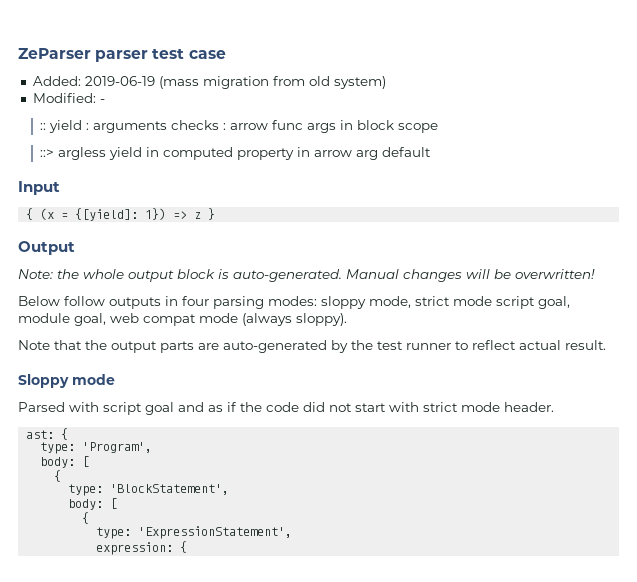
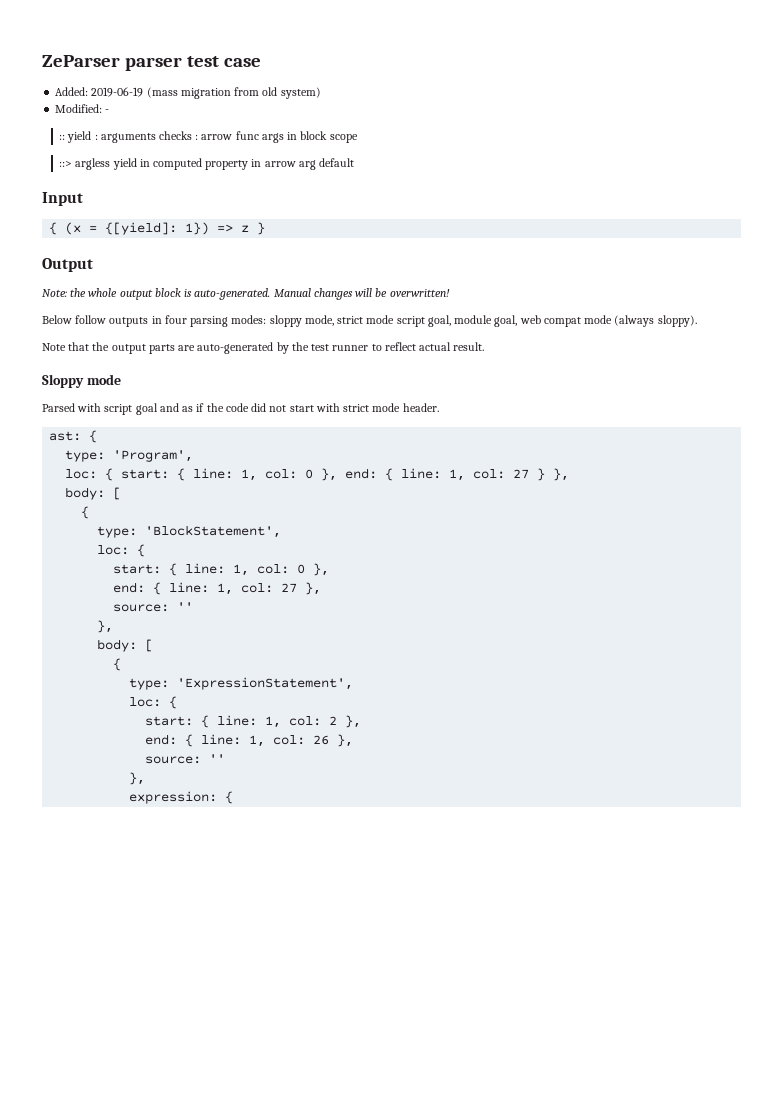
(153, 447) none -> [65,468,570,481] // loc: { start: { line: 1, col: 0 }, end: { line: 1, col: 27 } },
(230, 489) none -> [97,544,146,557] [113,563,330,576] [113,582,322,595] [113,602,194,612] [97,620,114,633] // loc: { // start: { line: 1, col: 0 }, // end: { line: 1, col: 27 }, // source: '' // },
(293, 532) none -> [129,696,178,709] [145,715,362,728] [145,734,354,747] [145,754,226,764] [129,772,146,785] // loc: { // start: { line: 1, col: 2 }, // end: { line: 1, col: 26 }, // source: '' // },

